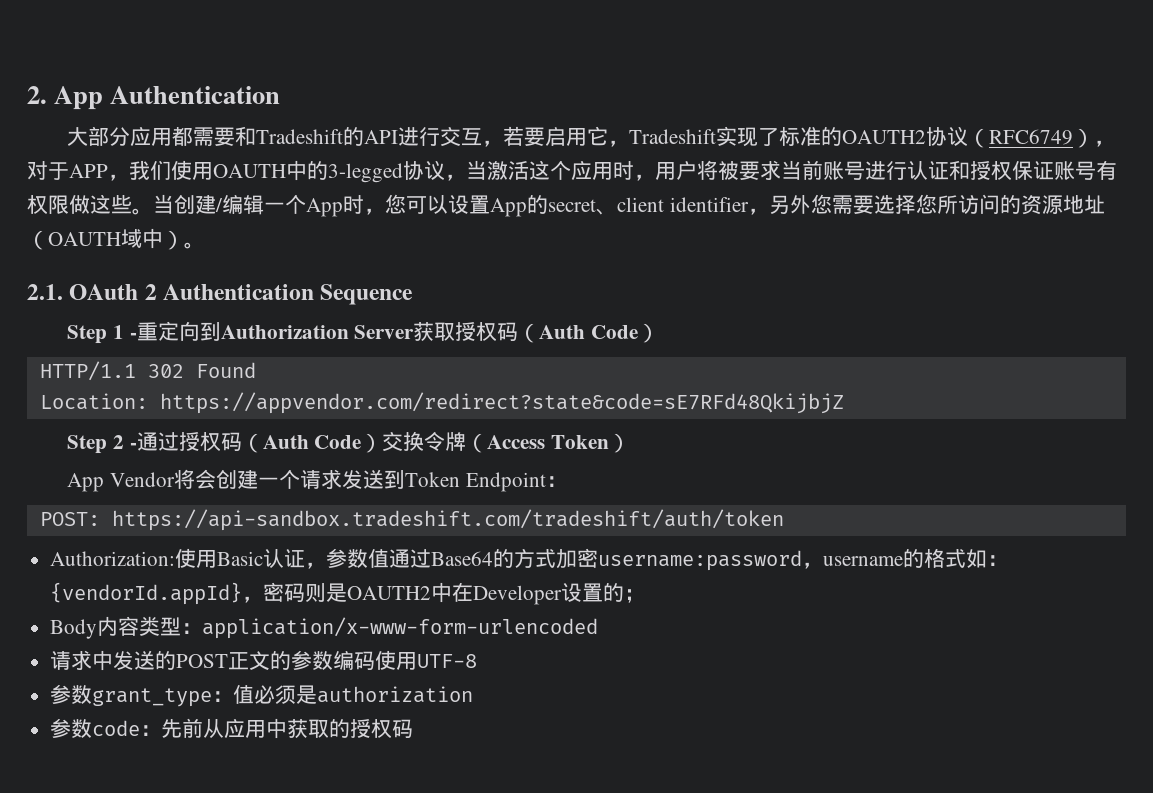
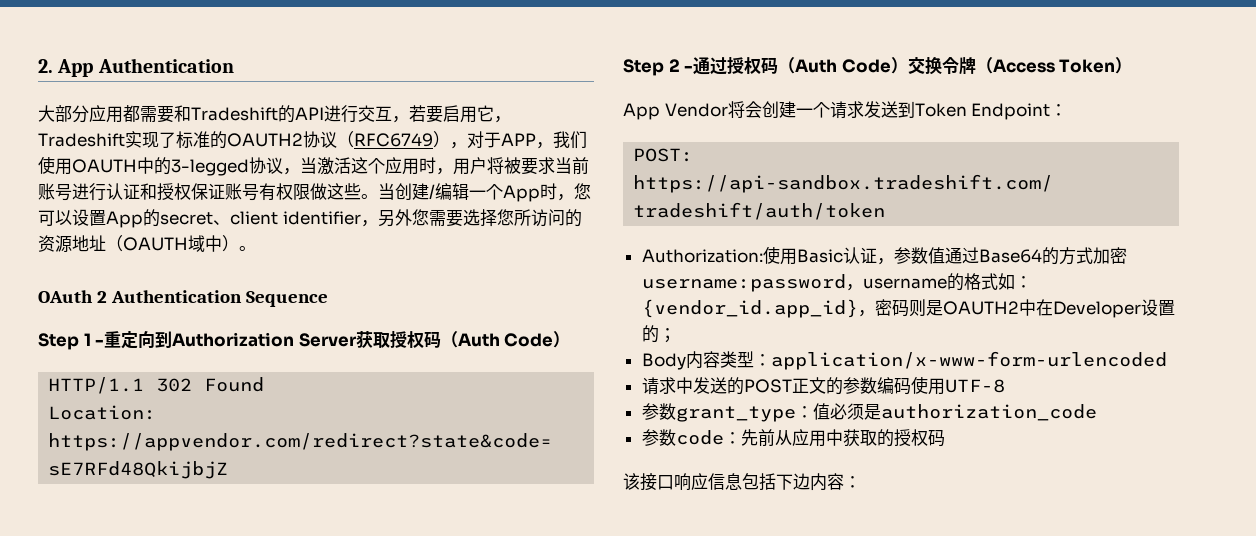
[27,284,63,300] 2.1. -> (256, 248) none
[50,582,243,605] {vendorId.appId} -> [641,299,858,318] {vendor_id.app_id}
[317,686,474,703] authorization -> [880,404,1097,421] authorization_code
(414, 728) none -> [623,473,861,491] // 该接口响应信息包括下边内容：

